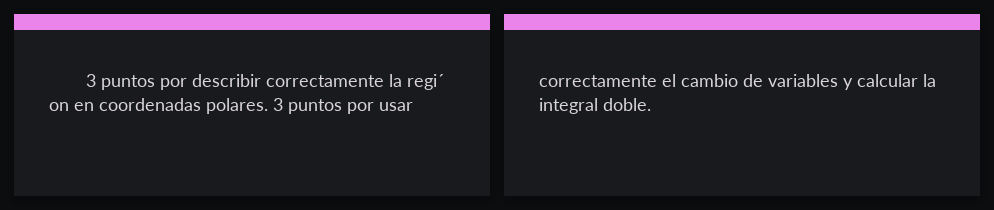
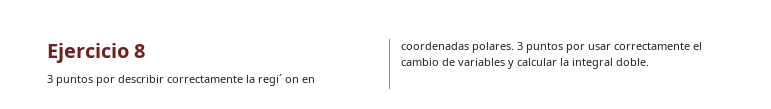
(85, 80) none -> [47,43,146,63] Ejercicio 8 //

